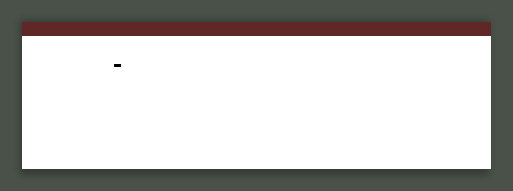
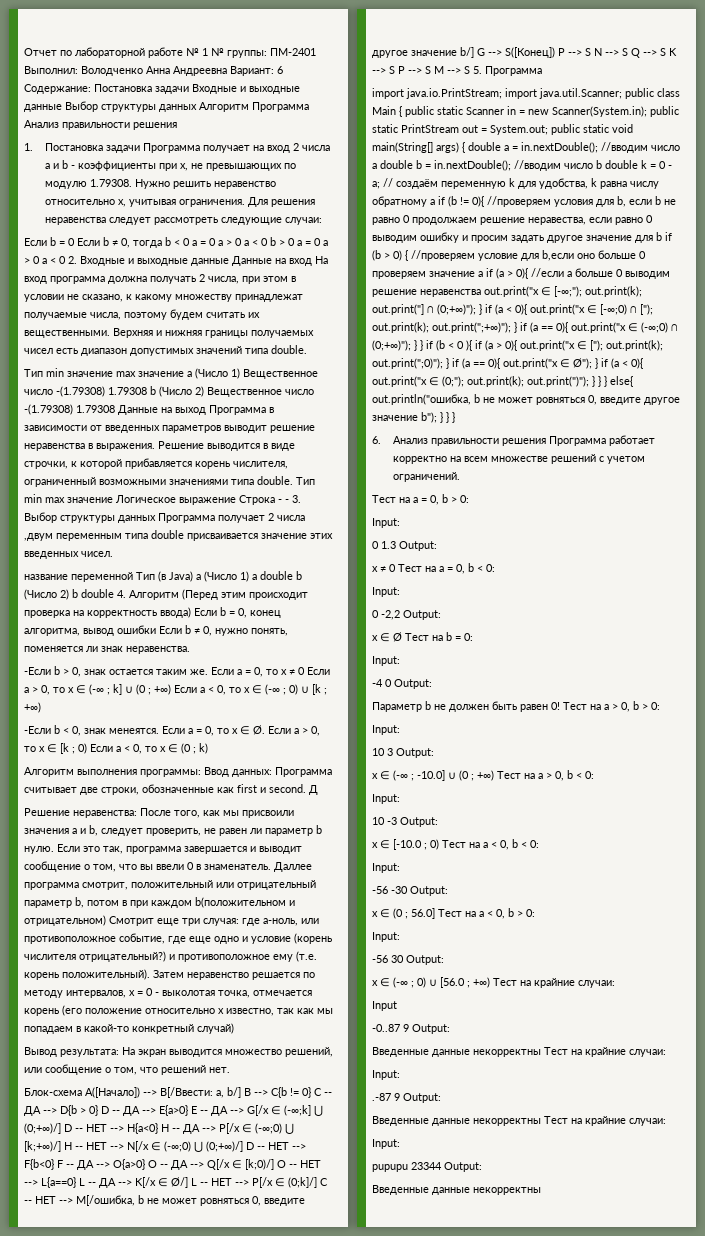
[113,64,122,73] - -> [24,47,316,58] [24,66,283,76] [24,84,300,94] [24,101,309,112] [24,120,177,130] [24,143,331,153] [45,160,297,171] [45,179,277,189] [45,197,316,207] [45,217,323,225] [24,237,328,248] [24,256,328,266] [24,274,296,284] [24,294,303,302] [24,309,260,320] [24,328,314,338] [24,345,307,356] [24,368,318,379] [24,386,314,397] [24,404,274,415] [24,425,315,433] [24,441,295,451] [24,458,288,469] [24,476,315,487] [24,494,301,505] [24,512,305,523] [24,530,333,541] [24,551,113,559] [24,571,302,582] [24,589,308,600] [24,607,281,618] [24,625,288,636] [24,646,190,654] [24,666,330,677] [24,684,327,695] [24,702,41,713] [24,725,320,736] [24,743,208,754] [24,767,332,777] [24,784,318,795] [24,808,294,818] [24,825,322,836] [24,844,302,854] [24,861,312,872] [24,880,316,890] [24,897,295,908] [24,915,319,926] [24,933,332,944] [24,951,317,962] [24,969,315,980] [24,988,312,998] [24,1005,333,1016] [24,1023,234,1034] [24,1047,333,1057] [24,1064,230,1075] [24,1087,332,1098] [24,1105,323,1116] [24,1123,294,1134] [24,1141,306,1152] [24,1159,321,1170] [24,1177,328,1188] [24,1195,305,1206] [372,47,677,58] [372,66,542,76] [372,88,680,99] [372,106,679,117] [372,124,633,135] [372,142,680,153] [372,160,672,171] [372,178,659,189] [372,196,676,207] [372,215,653,225] [372,232,672,243] [372,250,646,261] [372,268,670,279] [372,286,642,297] [372,304,653,315] [372,322,678,333] [372,340,663,351] [372,358,643,369] [372,376,633,387] [372,394,680,405] [372,412,455,423] [372,435,656,446] [393,454,646,464] [393,472,461,482] [372,494,469,505] [372,518,400,528] [372,541,437,551] [372,563,495,574] [372,587,400,597] [372,610,441,620] [372,632,473,642] [372,656,400,666] [372,679,432,689] [372,701,660,712] [372,725,400,735] [372,748,434,758] [372,770,594,781] [372,794,400,804] [372,817,438,827] [372,839,539,850] [372,863,400,873] [372,886,448,896] [372,908,535,919] [372,932,400,942] [372,955,444,965] [372,977,615,988] [372,1001,397,1011] [372,1024,450,1034] [372,1047,666,1057] [372,1070,400,1080] [372,1093,441,1103] [372,1116,666,1126] [372,1139,400,1149] [372,1162,482,1172] [372,1185,541,1195] Отчет по лабораторной работе № 1 № группы: ПМ-2401 Выполнил: Володченко Анна Андреевна Вариант: 6 Cодержание: Постановка задачи Входные и выходные данные Выбор структуры данных Алгоритм Программа Анализ правильности решения // 1. Постановка задачи Программа получает на вход 2 числа a и b - коэффициенты при x, не превышающих по модулю 1.79308. Нужно решить неравенство относительно x, учитывая ограничения. Для решения неравенства следует рассмотреть следующие случаи: // Если b = 0 Если b ≠ 0, тогда b < 0 a = 0 a > 0 a < 0 b > 0 a = 0 a > 0 a < 0 2. Входные и выходные данные Данные на вход На вход программа должна получать 2 числа, при этом в условии не сказано, к какому множеству принадлежат получаемые числа, поэтому будем считать их вещественными. Верхняя и нижняя границы получаемых чисел есть диапазон допустимых значений типа double. // Тип min значение max значение a (Число 1) Вещественное число -(1.79308) 1.79308 b (Число 2) Вещественное число -(1.79308) 1.79308 Данные на выход Программа в зависимости от введенных параметров выводит решение неравенства в выражения. Решение выводится в виде строчки, к которой прибавляется корень числителя, ограниченный возможными значениями типа double. Тип min max значение Логическое выражение Строка - - 3. Выбор структуры данных Программа получает 2 числа ,двум переменным типа double присваивается значение этих введенных чисел. // название переменной Тип (в Java) a (Число 1) a double b (Число 2) b double 4. Алгоритм (Перед этим происходит проверка на корректность ввода) Если b = 0, конец алгоритма, вывод ошибки Если b ≠ 0, нужно понять, поменяется ли знак неравенства. // -Если b > 0, знак остается таким же. Если a = 0, то x ≠ 0 Если a > 0, то x ∈ (-∞ ; k] ∪ (0 ; +∞) Если a < 0, то x ∈ (-∞ ; 0) ∪ [k ; +∞) // -Если b < 0, знак менеятся. Если a = 0, то x ∈ Ø. Если a > 0, то x ∈ [k ; 0) Если a < 0, то x ∈ (0 ; k) // Алгоритм выполнения программы: Ввод данных: Программа считывает две строки, обозначенные как first и second. Д // Решение неравенства: После того, как мы присвоили значения a и b, следует проверить, не равен ли параметр b нулю. Если это так, программа завершается и выводит сообщение о том, что вы ввели 0 в знаменатель. Даллее программа смотрит, положительный или отрицательный параметр b, потом в при каждом b(положительном и отрицательном) Смотрит еще три случая: где a-ноль, или противоположное событие, где еще одно и условие (корень числителя отрицательный?) и противоположное ему (т.е. корень положительный). Затем неравенство решается по методу интервалов, x = 0 - выколотая точка, отмечается корень (его положение относительно x известно, так как мы попадаем в какой-то конкретный случай) // Вывод результата: На экран выводится множество решений, или сообщение о том, что решений нет. // Блок-схема A([Начало]) --> B[/Ввести: a, b/] B --> C{b != 0} C -- ДА --> D{b > 0} D -- ДА --> E{a>0} E -- ДА --> G[/x ∈ (-∞;k] ⋃ (0;+∞)/] D -- НЕТ --> H{a<0} H -- ДА --> P[/x ∈ (-∞;0) ⋃ [k;+∞)/] Н -- НЕТ --> N[/x ∈ (-∞;0) ⋃ (0;+∞)/] D -- НЕТ --> F{b<0} F -- ДА --> O{a>0} O -- ДА --> Q[/x ∈ [k;0)/] O -- НЕТ --> L{a==0} L -- ДА --> K[/x ∈ Ø/] L -- НЕТ --> P[/x ∈ (0;k]/] C -- НЕТ --> M[/ошибка, b не может ровняться 0, введите другое значение b/] G --> S([Конец]) P --> S N --> S Q --> S K --> S P --> S M --> S 5. Программа // import java.io.PrintStream; import java.util.Scanner; public class Main { public static Scanner in = new Scanner(System.in); public static PrintStream out = System.out; public static void main(String[] args) { double a = in.nextDouble(); //вводим число a double b = in.nextDouble(); //вводим число b double k = 0 - a; // создаём переменную k для удобства, k равна числу обратному а if (b != 0){ //проверяем условия для b, если b не равно 0 продолжаем решение неравества, если равно 0 выводим ошибку и просим задать другое значение для b if (b > 0) { //проверяем условие для b,если оно больше 0 проверяем значение a if (a > 0){ //если a больше 0 выводим решение неравенства out.print("x ∈ [-∞;"); out.print(k); out.print("] ∩ (0;+∞)"); } if (a < 0){ out.print("x ∈ [-∞;0) ∩ ["); out.print(k); out.print(";+∞)"); } if (a == 0){ out.print("x ∈ (-∞;0) ∩ (0;+∞)"); } } if (b < 0 ){ if (a > 0){ out.print("x ∈ ["); out.print(k); out.print(";0)"); } if (a == 0){ out.print("x ∈ Ø"); } if (a < 0){ out.print("x ∈ (0;"); out.print(k); out.print(")"); } } } else{ out.println("ошибка, b не может ровняться 0, введите другое значение b"); } } } // 6. Анализ правильности решения Программа работает корректно на всем множестве решений с учетом ограничений. // Тест на a = 0, b > 0: // Input: // 0 1.3 Output: // x ≠ 0 Тест на a = 0, b < 0: // Input: // 0 -2,2 Output: // x ∈ Ø Тест на b = 0: // Input: // -4 0 Output: // Параметр b не должен быть равен 0! Тест на a > 0, b > 0: // Input: // 10 3 Output: // x ∈ (-∞ ; -10.0] ∪ (0 ; +∞) Тест на a > 0, b < 0: // Input: // 10 -3 Output: // x ∈ [-10.0 ; 0) Тест на a < 0, b < 0: // Input: // -56 -30 Output: // x ∈ (0 ; 56.0] Тест на a < 0, b > 0: // Input: // -56 30 Output: // x ∈ (-∞ ; 0) ∪ [56.0 ; +∞) Тест на крайние случаи: // Input // -0..87 9 Output: // Введенные данные некорректны Тест на крайние случаи: // Input: // .-87 9 Output: // Введенные данные некорректны Тест на крайние случаи: // Input: // pupupu 23344 Output: // Введенные данные некорректны

